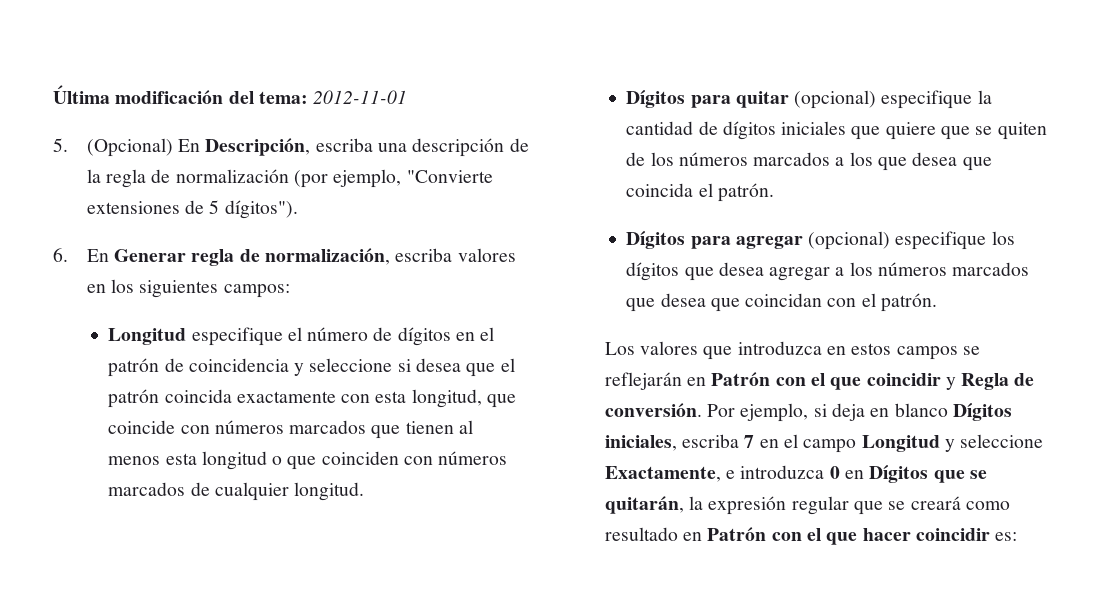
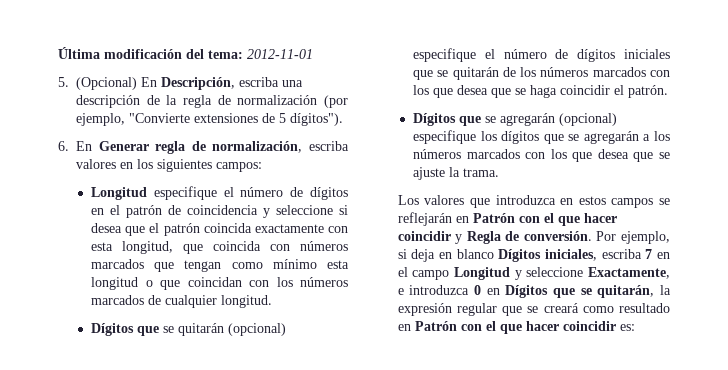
[108,420,176,434] coincide -> [213,241,262,251] coincida
[405,420,473,434] [108,456,161,465] tienen al menos -> [184,259,317,272] tengan como mínimo
[321,451,433,465] coinciden con -> [187,277,293,287] coincidan con los
[690,90,992,109] [626,121,1047,140] para quitar (opcional) especifique la cantidad de dígitos iniciales que quiere que se quiten -> [137,323,287,336] [413,48,670,62] [413,67,499,80] que se quitarán (opcional) especifique el número de dígitos iniciales que se quitarán
[835,152,992,171] [626,183,694,197] a los que desea que coincida -> [650,70,670,77] [413,85,611,98] con los que desea que se haga coincidir
[690,236,803,249] para agregar -> [459,113,556,126] que se agregarán
[718,262,831,281] desea agregar -> [568,131,639,144] se agregarán
[626,293,937,312] que desea que coincidan con el patrón. -> [525,149,670,162] [413,167,500,180] con los que desea que se ajuste la trama.
(862, 383) none -> [583,213,617,223] hacer

